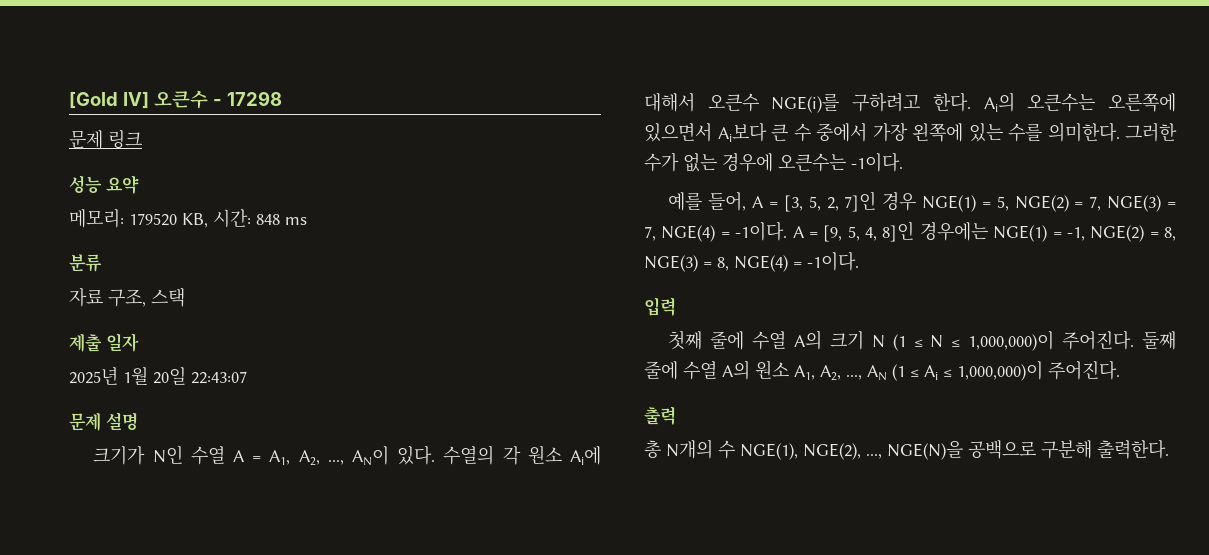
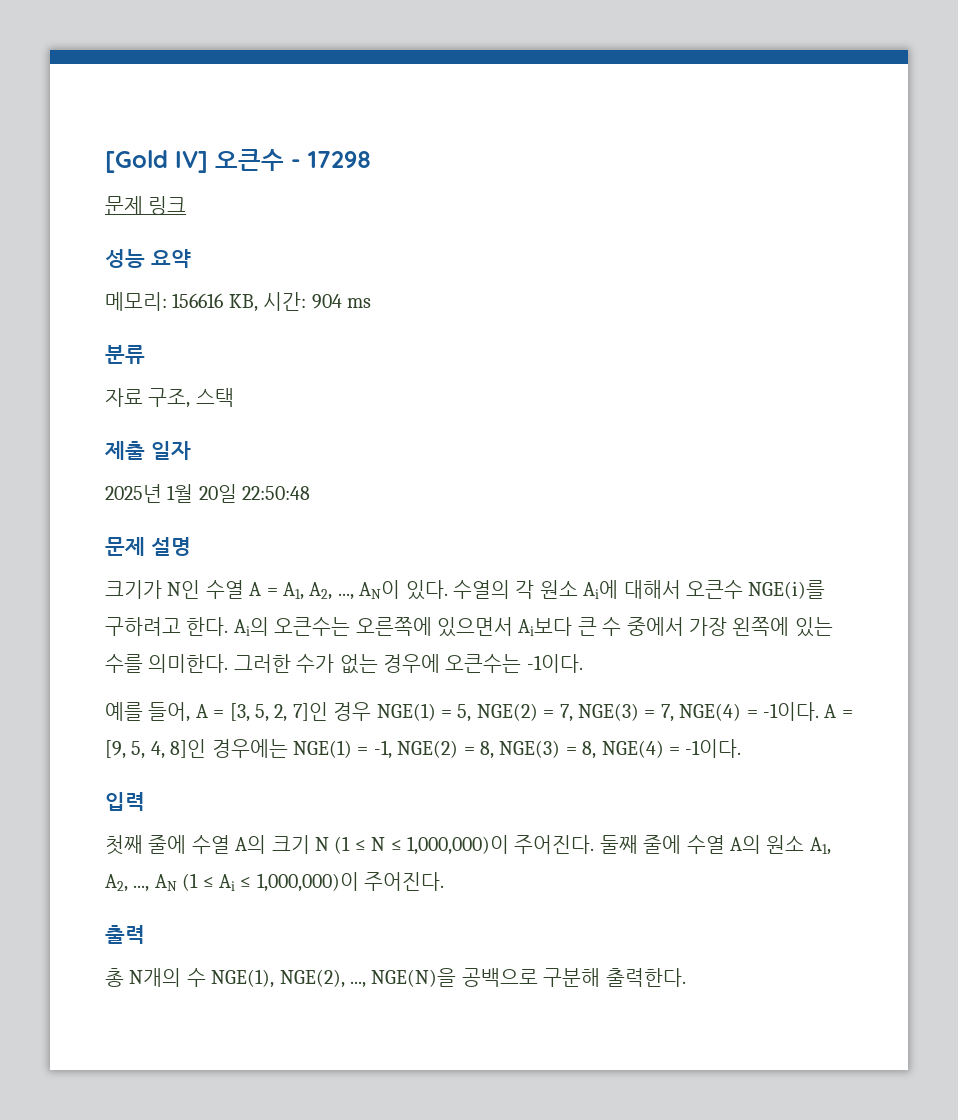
[129,213,177,226] 179520 -> [172,293,224,308] 156616
[256,214,280,225] 848 -> [311,294,342,309] 904
[191,371,247,384] 22:43:07 -> [242,486,311,500] 22:50:48

